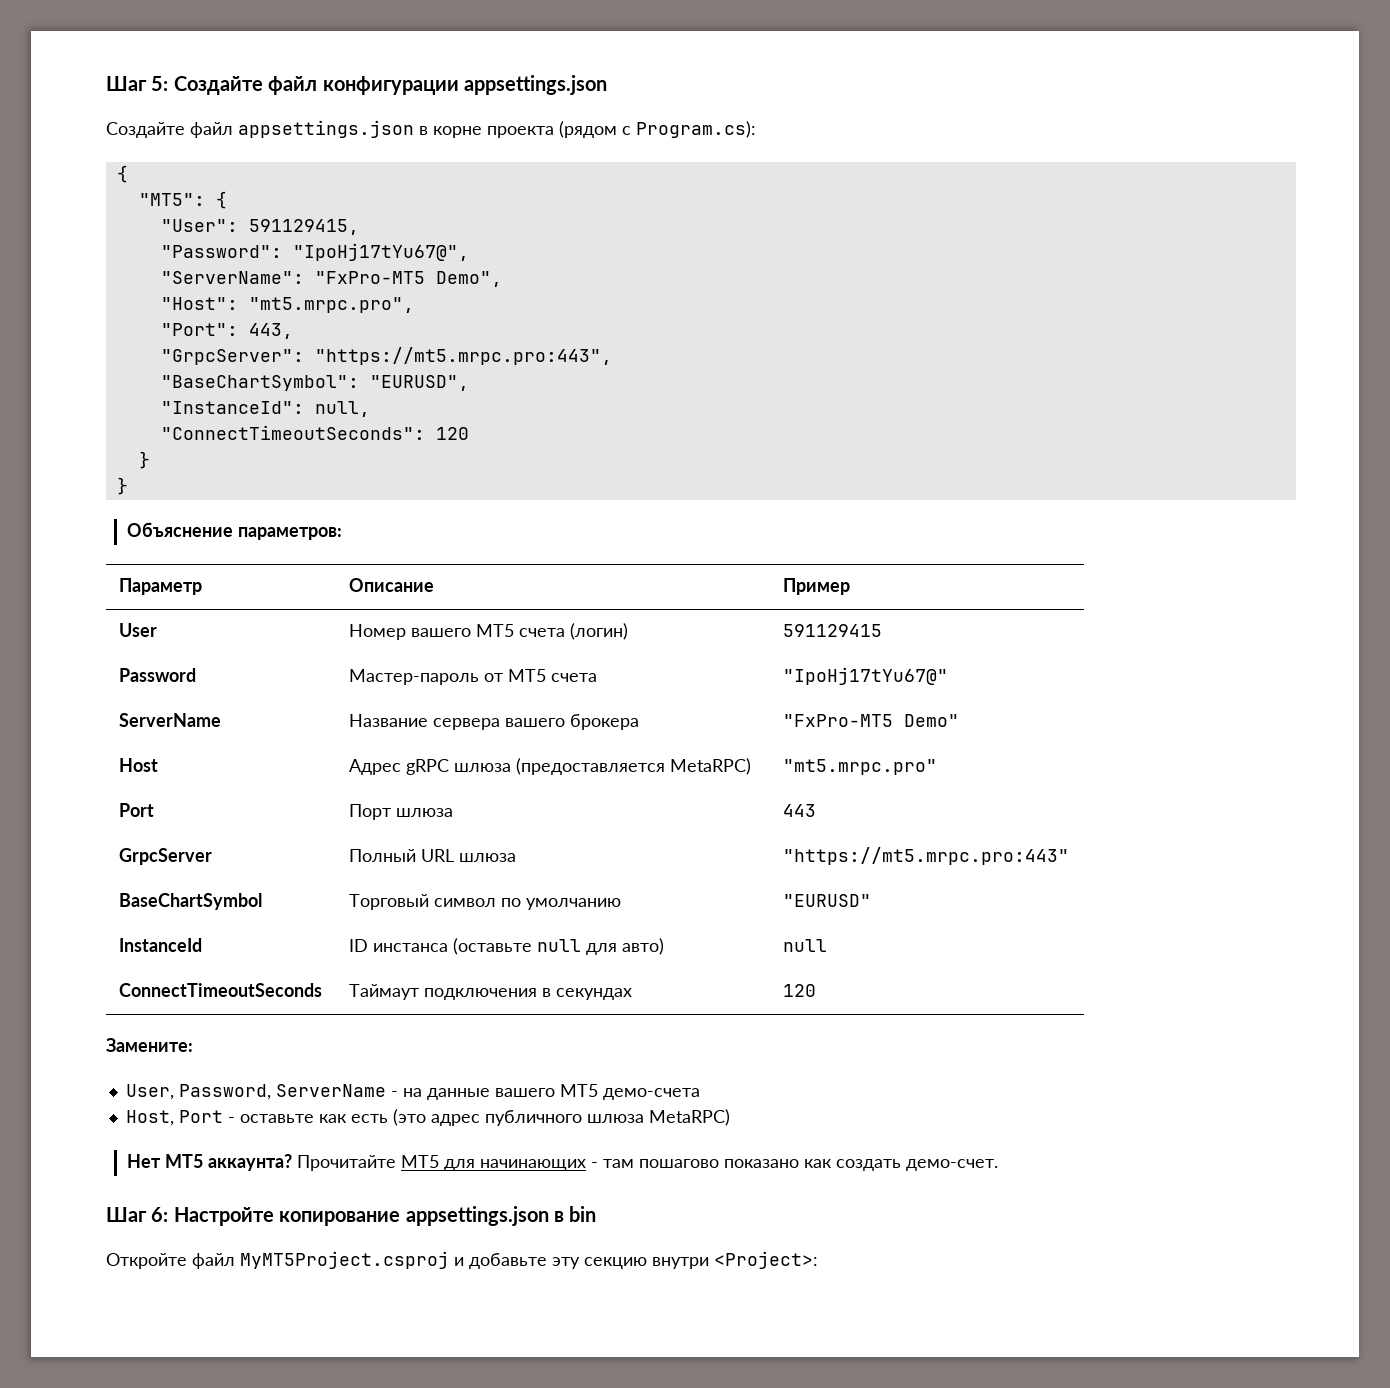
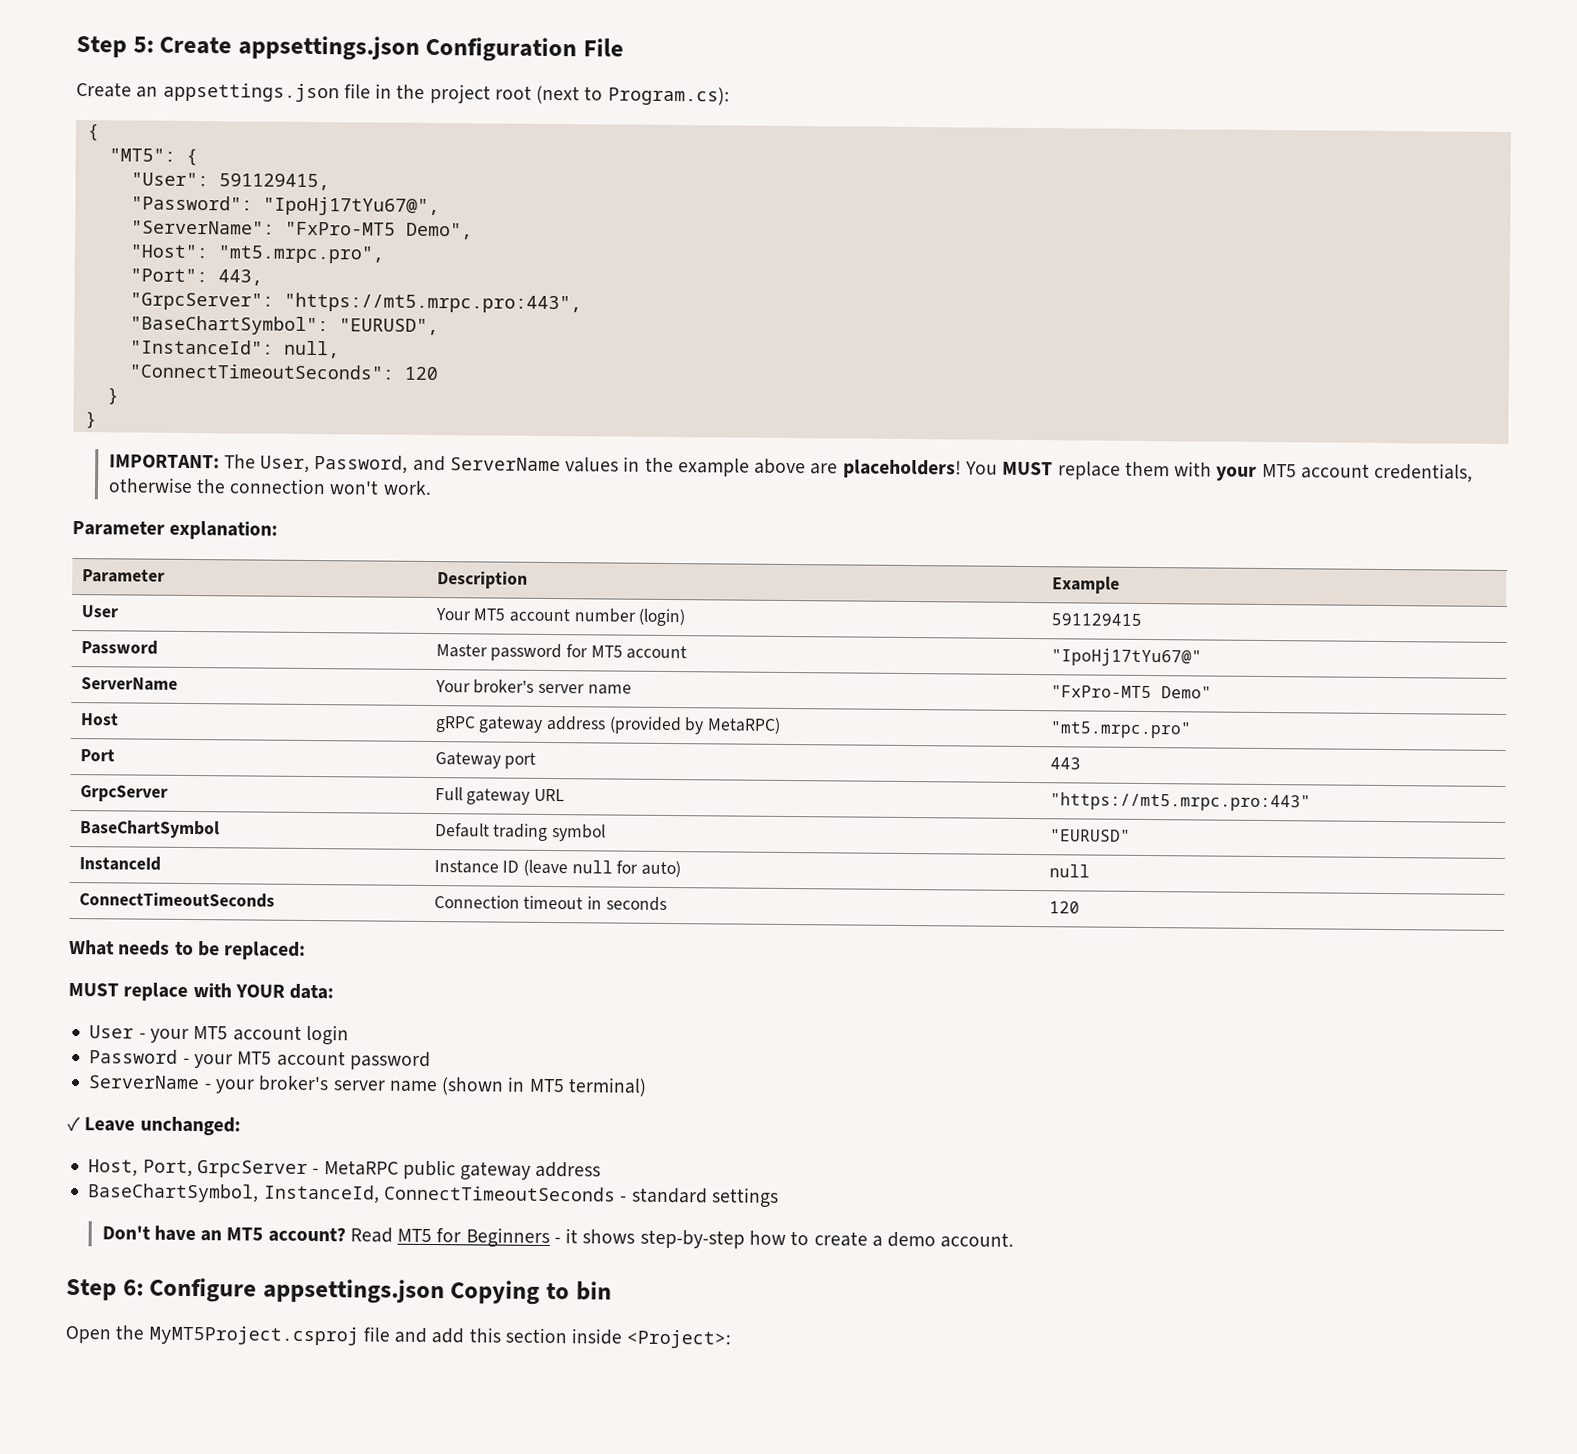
[106,75,607,95] [106,120,631,138] Шаг 5: Создайте файл конфигурации appsettings.json // Создайте файл appsettings.json в корне проекта (рядом с -> [76,35,625,63] [76,82,604,105] Step 5: Create appsettings.json Configuration File // Create an appsettings.json file in the project root (next to
[126,522,342,540] [119,578,203,595] [349,578,435,592] [783,578,851,595] [119,623,158,637] [349,623,629,640] [783,624,883,637] [119,668,197,682] [349,669,598,685] [783,667,949,685] [119,713,222,727] [349,714,640,730] [783,714,960,727] [119,758,159,772] [349,758,666,775] Объяснение параметров: // Параметр | Описание | Пример // User | Номер вашего MT5 счета (логин) | 591129415 // Password | Мастер-пароль от MT5 счета | "IpoHj17tYu67@" // ServerName | Название сервера вашего брокера | "FxPro-MT5 Demo" // Host | Адрес gRPC шлюза (предоставляется -> [108,454,1474,483] [107,477,432,495] [72,520,279,540] [81,569,165,583] [436,571,528,589] [1051,576,1120,594] [80,605,118,618] [434,608,686,627] [1050,613,1142,626] [80,640,158,655] [435,643,688,662] [1050,648,1202,667] [80,677,178,691] [434,679,632,695] [1050,685,1212,699] [79,713,119,726] [434,715,705,735] IMPORTANT: The User, Password, and ServerName values in the example above are placeholders! You MUST replace them with your MT5 account credentials, otherwise the connection won't work. // Parameter explanation: // Parameter | Description | Example // User | Your MT5 account number (login) | 591129415 // Password | Master password for MT5 account | "IpoHj17tYu67@" // ServerName | Your broker's server name | "FxPro-MT5 Demo" // Host | gRPC gateway address (provided by
[349,804,454,820] Порт шлюза -> [434,752,537,769] Gateway port
[349,849,417,862] Полный -> [434,787,531,805] Full gateway
[459,853,517,862] шлюза -> (566, 795) none
[349,894,622,910] [783,894,872,907] [119,938,203,952] [349,938,665,955] [783,939,828,952] [119,983,323,997] [349,984,633,1000] [783,984,817,997] [106,1038,193,1052] [125,1084,700,1100] [125,1109,730,1126] [126,1154,998,1171] [106,1206,597,1226] [106,1251,709,1269] Торговый символ по умолчанию | "EURUSD" // InstanceId | ID инстанса (оставьте null для авто) | null // ConnectTimeoutSeconds | Таймаут подключения в секундах | 120 // Замените: // User, Password, ServerName - на данные вашего MT5 демо-счета // Host, Port - оставьте как есть (это адрес публичного шлюза MetaRPC) // Нет MT5 аккаунта? Прочитайте MT5 для начинающих - там пошагово показано как создать демо-счет. // Шаг 6: Настройте копирование appsettings.json в bin // Откройте файл MyMT5Project.csproj и добавьте эту секцию внутри -> [434,823,607,842] [1049,829,1131,842] [78,856,161,871] [433,859,682,878] [1048,864,1090,878] [78,892,275,908] [433,895,667,911] [1048,901,1080,914] [69,939,307,960] [68,982,335,1001] [89,1024,349,1046] [89,1049,431,1071] [88,1075,647,1097] [67,1116,241,1136] [88,1159,602,1181] [88,1183,779,1208] [101,1225,1015,1249] [66,1277,612,1305] [65,1325,623,1346] Default trading symbol | "EURUSD" // InstanceId | Instance ID (leave null for auto) | null // ConnectTimeoutSeconds | Connection timeout in seconds | 120 // What needs to be replaced: // MUST replace with YOUR data: // User - your MT5 account login // Password - your MT5 account password // ServerName - your broker's server name (shown in MT5 terminal) // ✓ Leave unchanged: // Host, Port, GrpcServer - MetaRPC public gateway address // BaseChartSymbol, InstanceId, ConnectTimeoutSeconds - standard settings // Don't have an MT5 account? Read MT5 for Beginners - it shows step-by-step how to create a demo account. // Step 6: Configure appsettings.json Copying to bin // Open the MyMT5Project.csproj file and add this section inside

